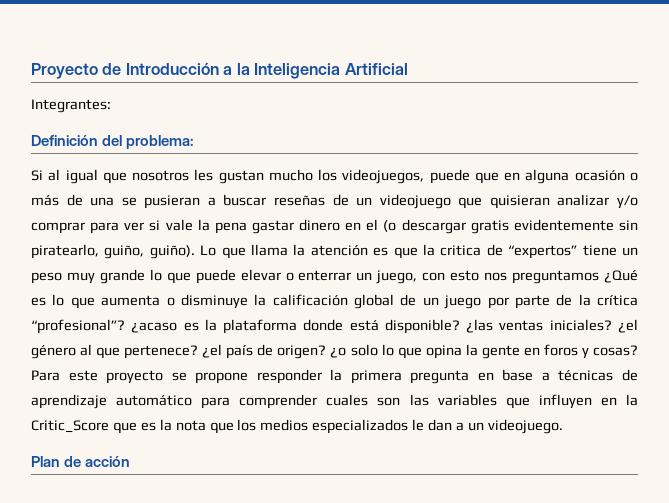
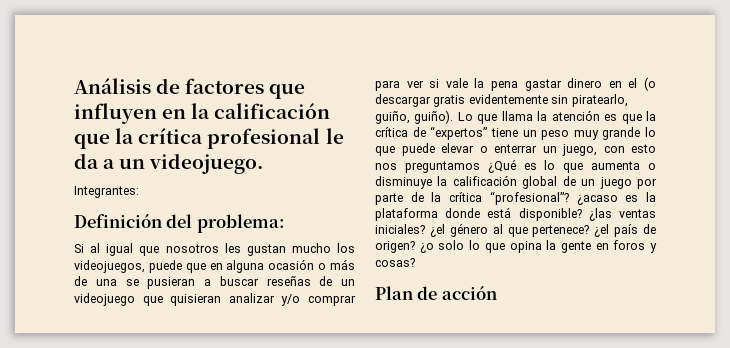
[31,63,408,79] Proyecto de Introducción a la Inteligencia Artificial -> [74,78,306,99] [74,103,331,124] [74,128,344,149] [74,153,264,174] Análisis de factores que influyen en la calificación que la crítica profesional le da a un videojuego.
[440,245,482,256] critica -> [375,127,408,137] crítica
[31,369,639,384] [31,394,638,409] [31,419,563,434] Para este proyecto se propone responder la primera pregunta en base a técnicas de aprendizaje automático para comprender cuales son las variables que influyen en la Critic_Score que es la nota que los medios especializados le dan a un videojuego. -> (415, 262) none

